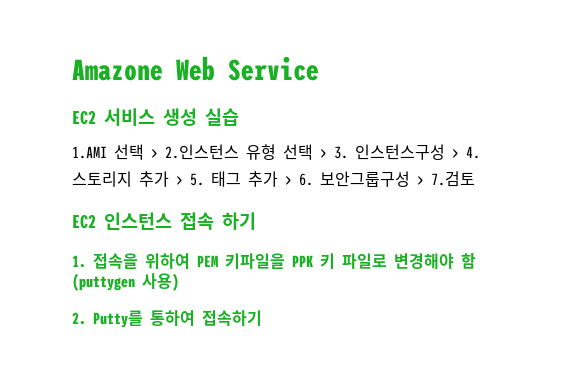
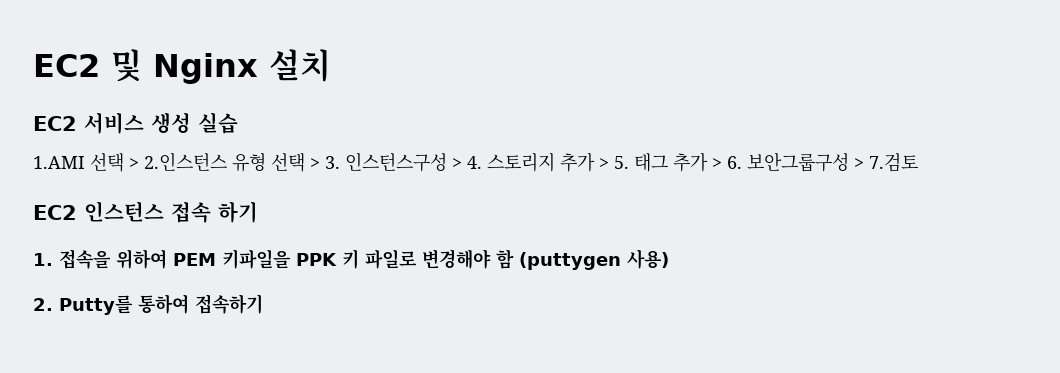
[72,56,319,81] Amazone Web Service -> [33,49,331,84] EC2 및 Nginx 설치

